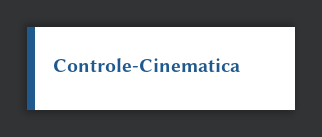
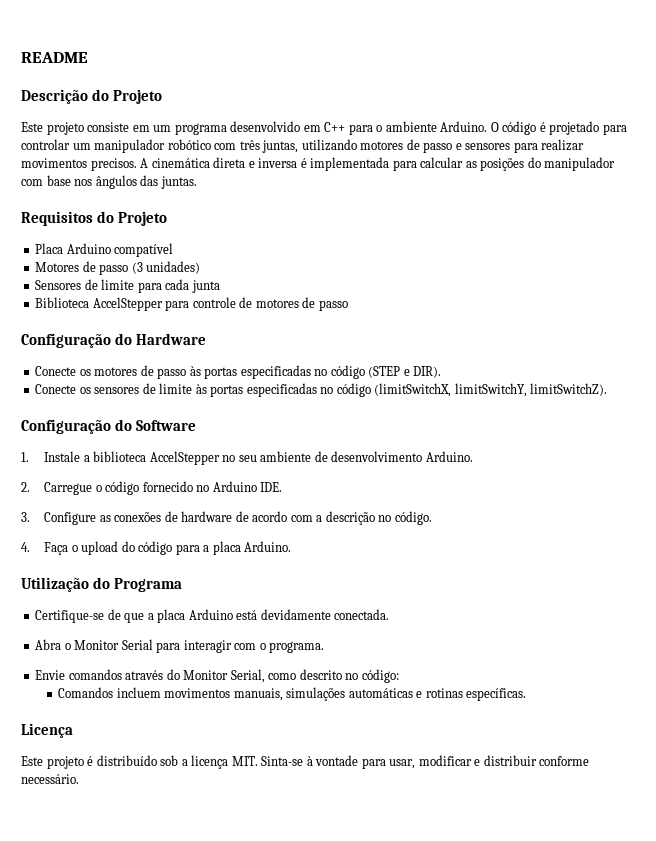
[53,58,240,72] Controle-Cinematica -> [21,52,88,63] [21,89,163,104] [21,121,627,135] [21,139,585,153] [21,157,616,171] [21,175,197,189] [21,211,168,226] [35,243,174,257] [35,261,201,275] [35,279,220,293] [35,297,348,311] [21,333,207,348] [35,365,442,379] [35,383,608,397] [21,419,197,434] [21,451,473,465] [21,481,283,495] [21,511,432,525] [21,541,292,555] [21,577,183,592] [35,609,390,623] [35,639,325,653] [35,669,399,683] [58,687,527,701] [21,723,73,738] [21,755,590,769] [21,774,79,784] README // Descrição do Projeto // Este projeto consiste em um programa desenvolvido em C++ para o ambiente Arduino. O código é projetado para controlar um manipulador robótico com três juntas, utilizando motores de passo e sensores para realizar movimentos precisos. A cinemática direta e inversa é implementada para calcular as posições do manipulador com base nos ângulos das juntas. // Requisitos do Projeto // Placa Arduino compatível // Motores de passo (3 unidades) // Sensores de limite para cada junta // Biblioteca AccelStepper para controle de motores de passo // Configuração do Hardware // Conecte os motores de passo às portas especificadas no código (STEP e DIR). // Conecte os sensores de limite às portas especificadas no código (limitSwitchX, limitSwitchY, limitSwitchZ). // Configuração do Software // 1. Instale a biblioteca AccelStepper no seu ambiente de desenvolvimento Arduino. // 2. Carregue o código fornecido no Arduino IDE. // 3. Configure as conexões de hardware de acordo com a descrição no código. // 4. Faça o upload do código para a placa Arduino. // Utilização do Programa // Certifique-se de que a placa Arduino está devidamente conectada. // Abra o Monitor Serial para interagir com o programa. // Envie comandos através do Monitor Serial, como descrito no código: // Comandos incluem movimentos manuais, simulações automáticas e rotinas específicas. // Licença // Este projeto é distribuído sob a licença MIT. Sinta-se à vontade para usar, modificar e distribuir conforme necessário.

